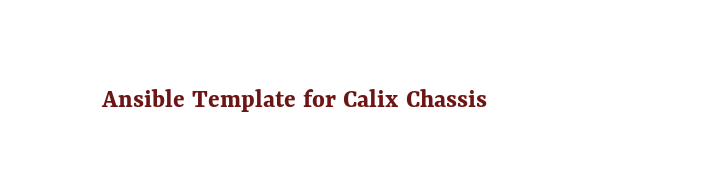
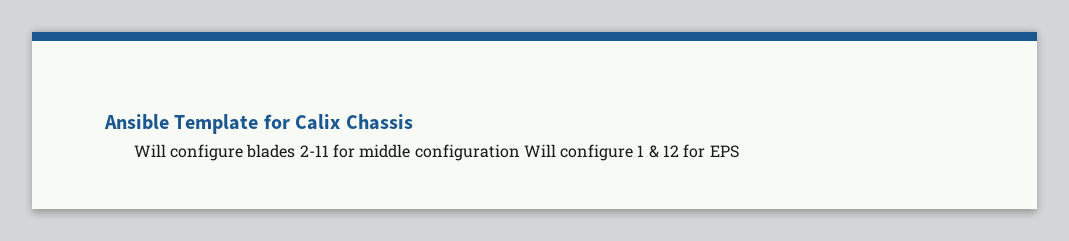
(487, 98) none -> [133,144,739,161] // Will configure blades 2-11 for middle configuration Will configure 1 & 12 for EPS

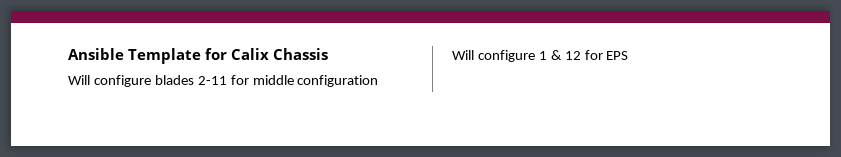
(520, 152) none -> (379, 81) //

